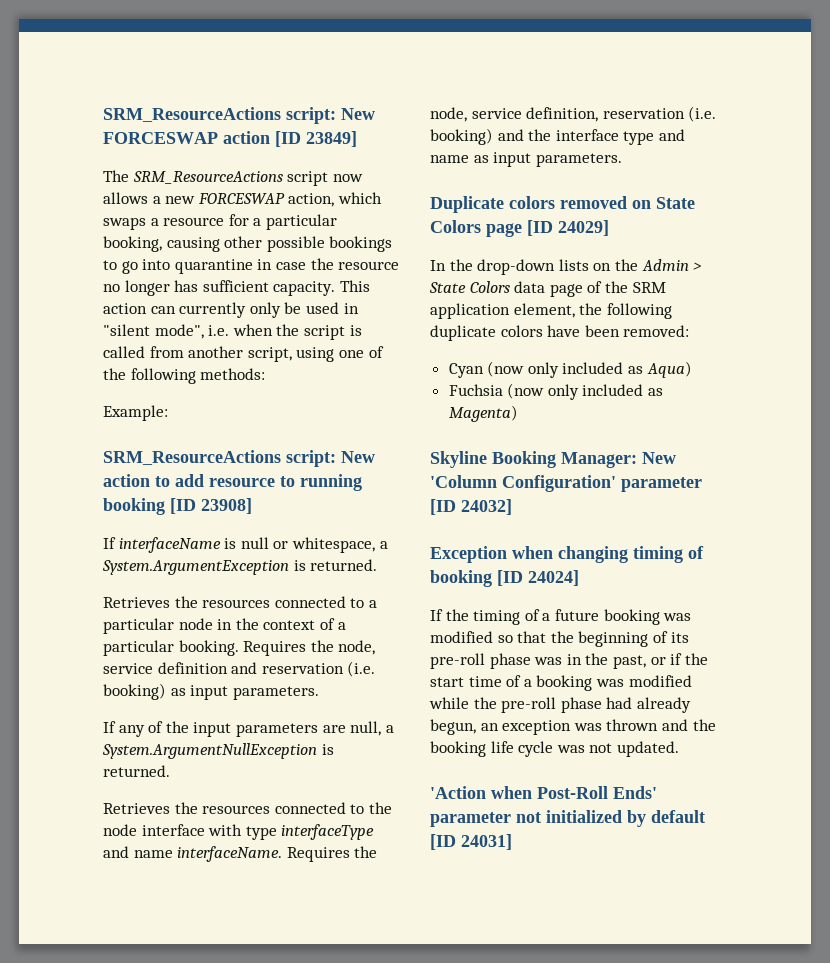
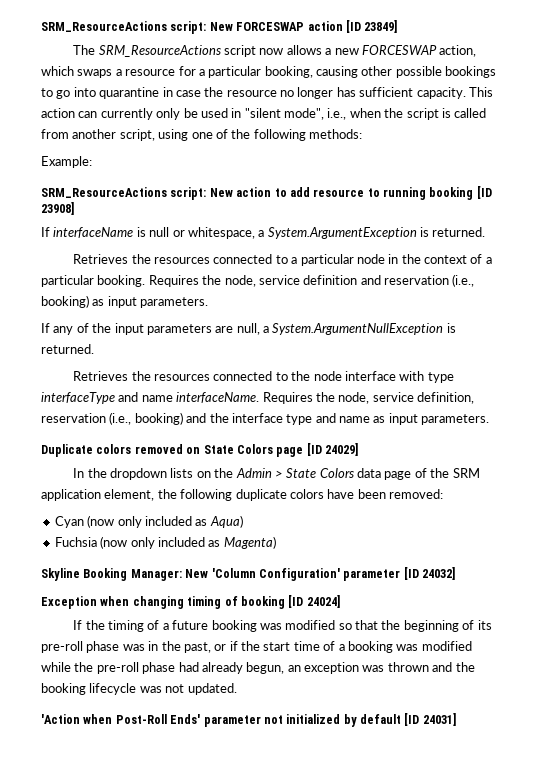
[208,325,230,336] i.e. -> [327,108,347,120] i.e.,
[347,661,376,677] (i.e. -> [452,274,475,287] (i.e.,
[688,106,717,122] (i.e. -> [109,412,132,425] (i.e.,
[477,259,556,275] drop-down -> [110,468,168,480] dropdown
[490,741,554,757] life cycle -> [89,683,137,695] lifecycle

